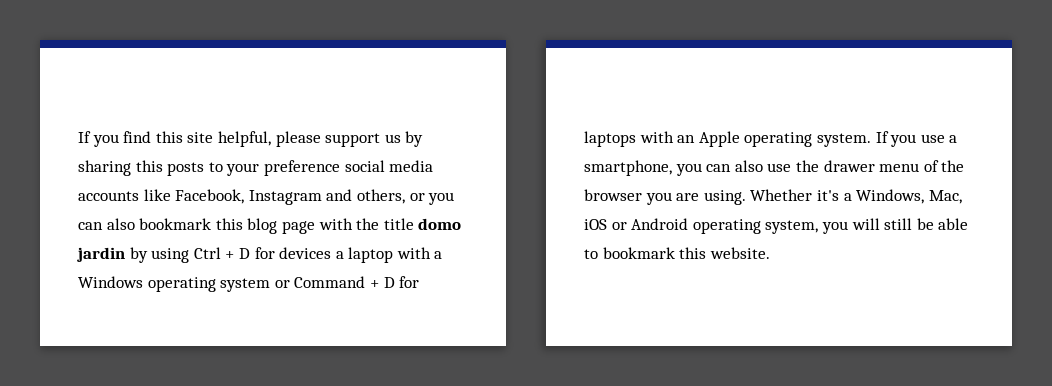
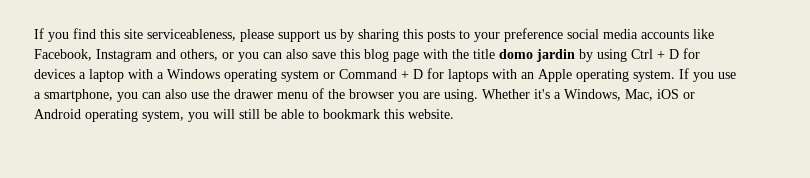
[217,131,271,147] helpful, -> [147,29,236,41] serviceableness,
[139,218,212,230] bookmark -> [312,52,336,59] save

